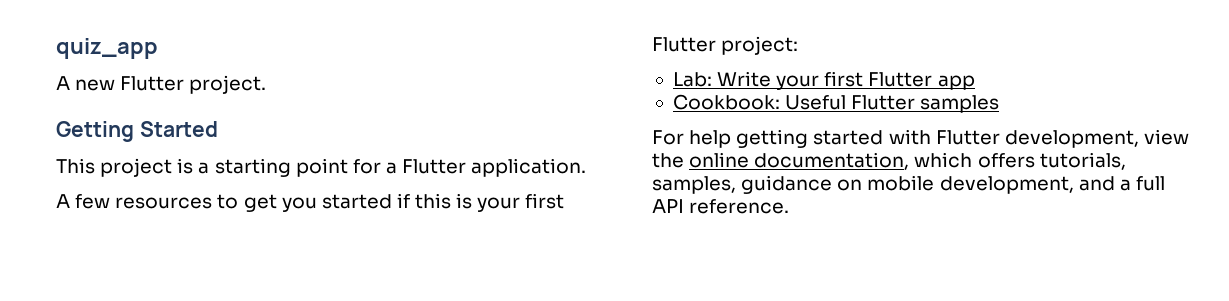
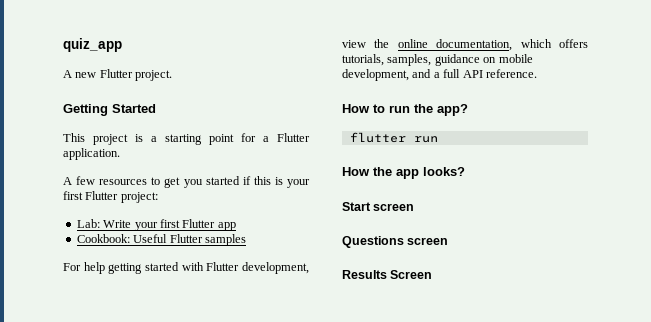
(790, 206) none -> [342,104,468,116] [349,132,438,143] [342,167,465,179] [342,202,415,211] [342,236,449,248] [342,270,433,279] // How to run the app? // flutter run // How the app looks? // Start screen // Questions screen // Results Screen

